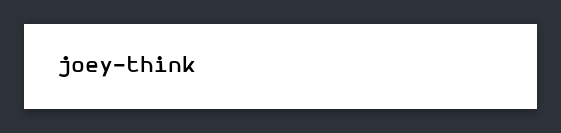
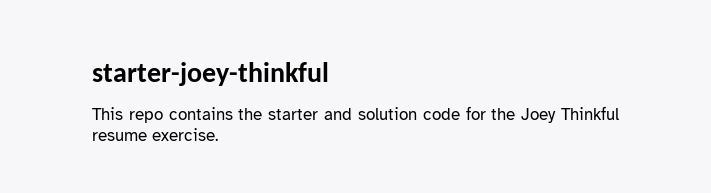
[57,56,196,77] joey-think -> [92,62,329,86] [92,106,619,123] [92,128,218,141] starter-joey-thinkful // This repo contains the starter and solution code for the Joey Thinkful resume exercise.

